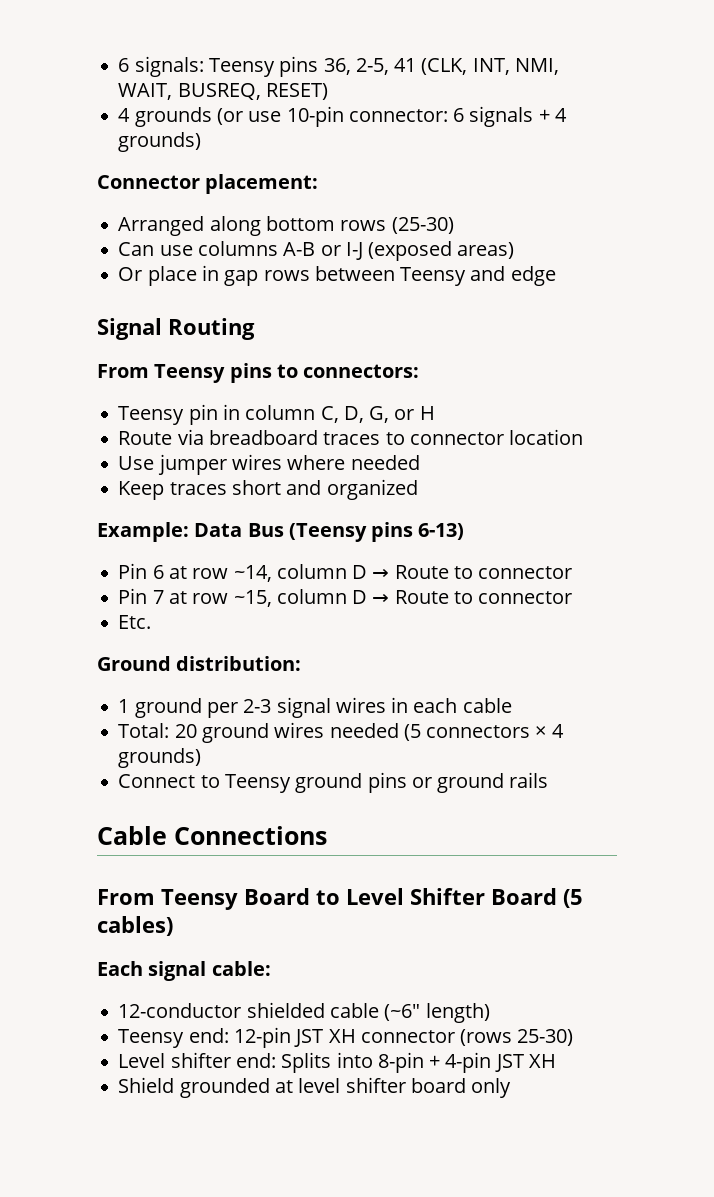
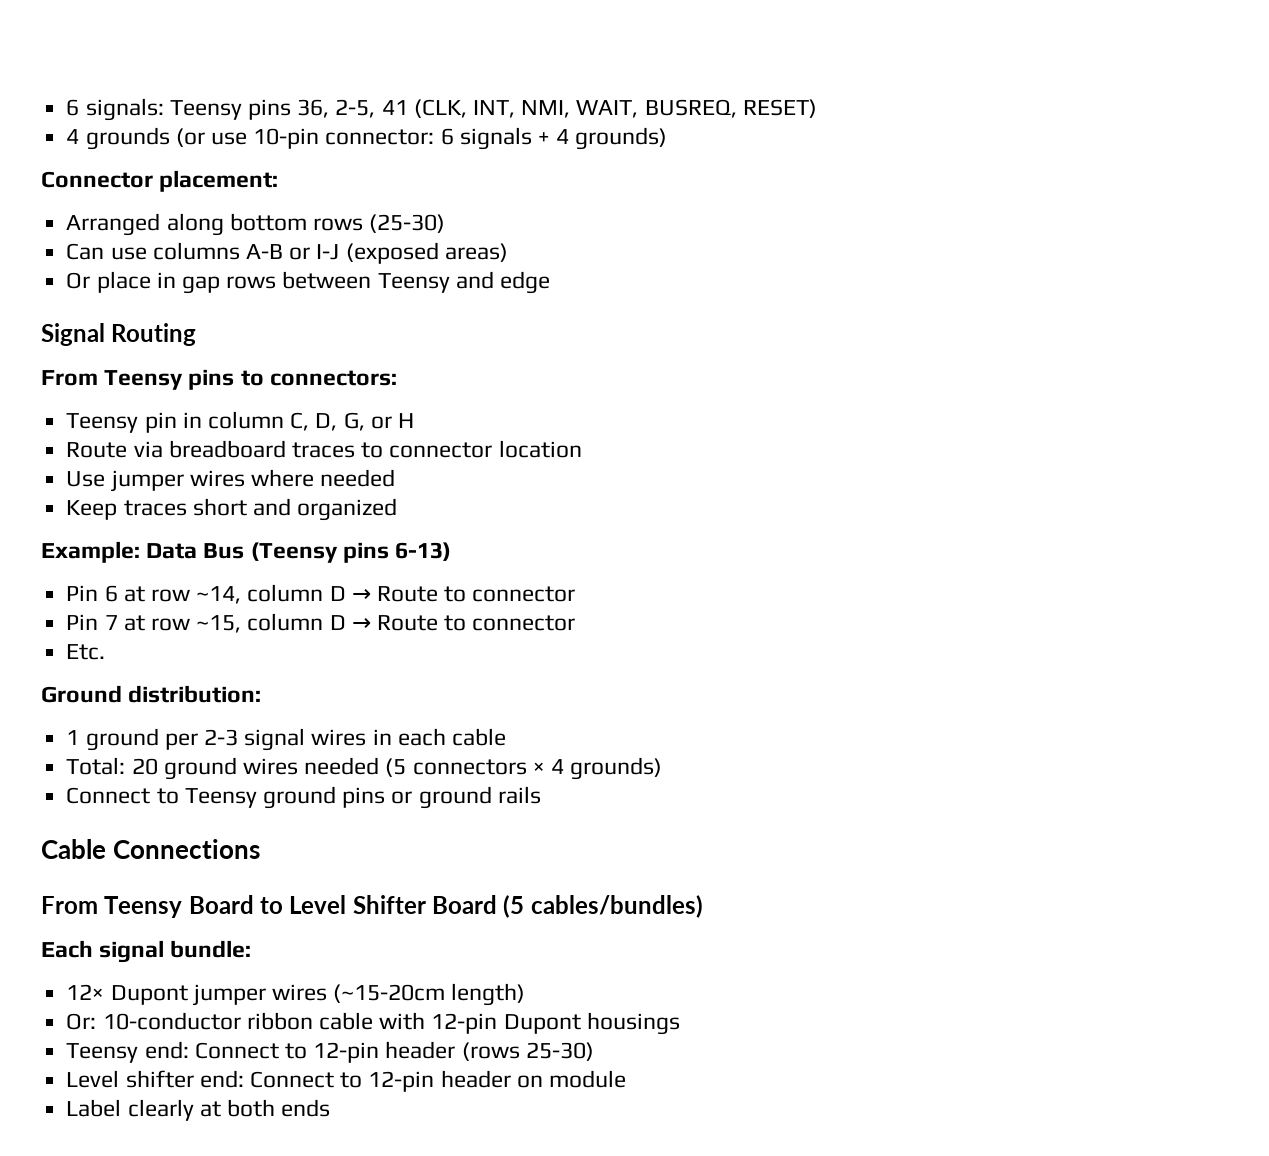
[97,916,173,936] cables) -> [530,895,703,918] cables/bundles)
[211,961,271,976] [118,1002,490,1023] [118,1027,455,1048] cable: // 12-conductor shielded cable (~6" length) // Teensy end: 12-pin JST XH connector -> [170,940,252,958] [66,983,526,1006] [66,1012,680,1035] [66,1041,456,1063] bundle: // 12× Dupont jumper wires (~15-20cm length) // Or: 10-conductor ribbon cable with 12-pin Dupont housings // Teensy end: Connect to 12-pin header
[281,1052,556,1073] [118,1077,512,1098] Splits into 8-pin + 4-pin JST XH // Shield grounded at level shifter board only -> [249,1070,626,1092] [66,1099,331,1121] Connect to 12-pin header on module // Label clearly at both ends

